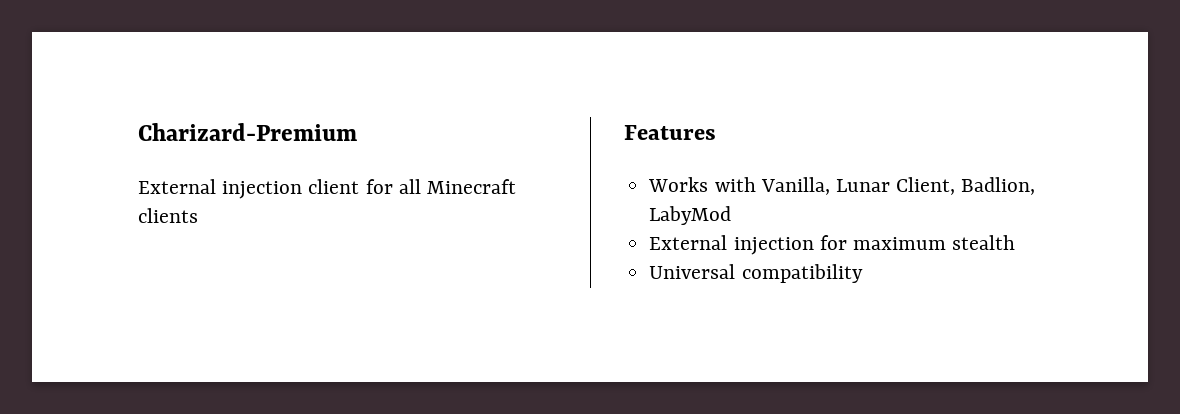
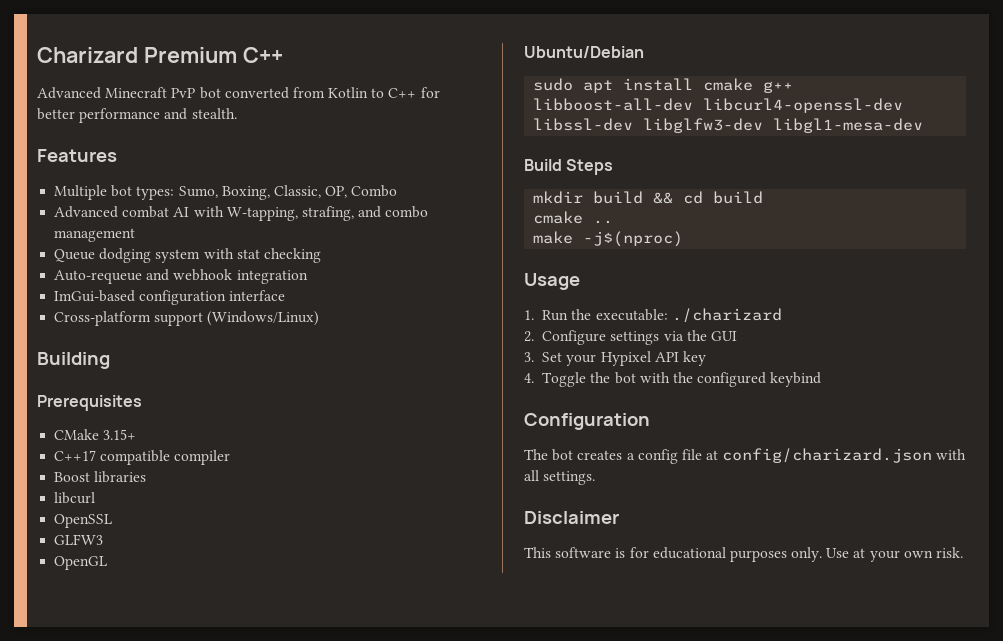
[138,123,357,141] [138,179,517,199] [138,208,198,223] [624,125,716,140] [648,177,1036,195] [649,206,732,225] [649,235,1016,255] [649,264,863,283] Charizard-Premium // External injection client for all Minecraft clients // Features // Works with Vanilla, Lunar Client, Badlion, LabyMod // External injection for maximum stealth // Universal compatibility -> [37,47,283,63] [37,87,440,99] [37,108,237,123] [37,149,117,162] [54,185,398,200] [54,206,429,221] [54,228,136,242] [54,248,321,263] [54,269,308,284] [54,290,286,305] [54,311,320,326] [37,352,110,369] [37,395,142,411] [54,429,137,440] [54,450,231,465] [54,471,147,483] [54,492,96,504] [54,514,113,528] [54,534,104,545] [54,556,108,570] [524,46,644,58] [533,78,794,93] [533,98,904,113] [533,118,924,133] [524,159,614,175] [533,191,764,204] [533,211,614,224] [533,231,684,247] [524,273,580,290] [524,308,782,323] [524,330,738,345] [524,351,707,366] [524,372,822,387] [524,413,650,430] [524,448,967,464] [524,470,596,485] [524,511,619,524] [524,547,964,562] Charizard Premium C++ // Advanced Minecraft PvP bot converted from Kotlin to C++ for better performance and stealth. // Features // Multiple bot types: Sumo, Boxing, Classic, OP, Combo // Advanced combat AI with W-tapping, strafing, and combo management // Queue dodging system with stat checking // Auto-requeue and webhook integration // ImGui-based configuration interface // Cross-platform support (Windows/Linux) // Building // Prerequisites // CMake 3.15+ // C++17 compatible compiler // Boost libraries // libcurl // OpenSSL // GLFW3 // OpenGL // Ubuntu/Debian // sudo apt install cmake g++ libboost-all-dev libcurl4-openssl-dev libssl-dev libglfw3-dev libgl1-mesa-dev // Build Steps // mkdir build && cd build // cmake .. // make -j$(nproc) // Usage // 1. Run the executable: ./charizard // 2. Configure settings via the GUI // 3. Set your Hypixel API key // 4. Toggle the bot with the configured keybind // Configuration // The bot creates a config file at config/charizard.json with all settings. // Disclaimer // This software is for educational purposes only. Use at your own risk.

